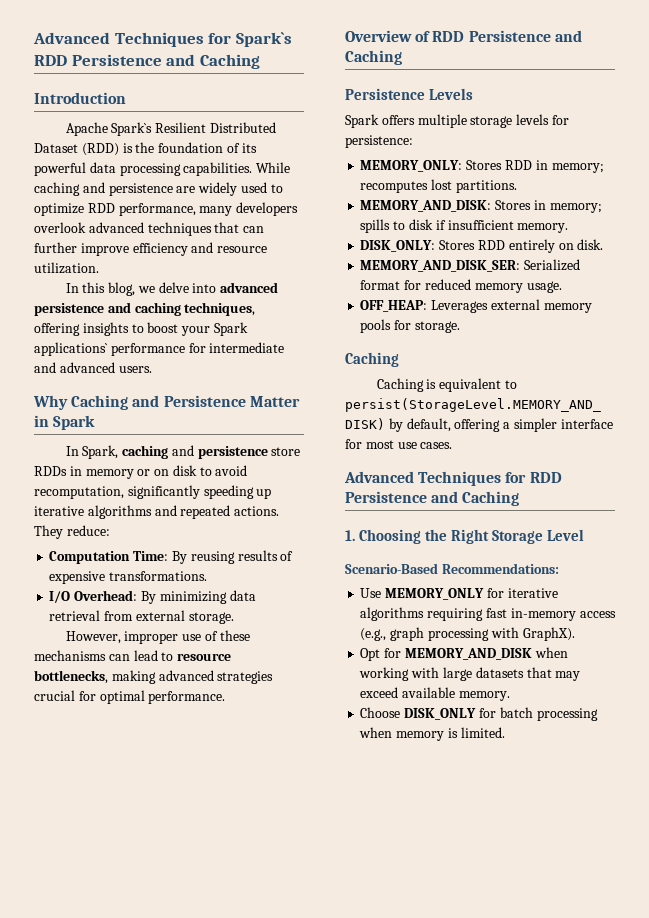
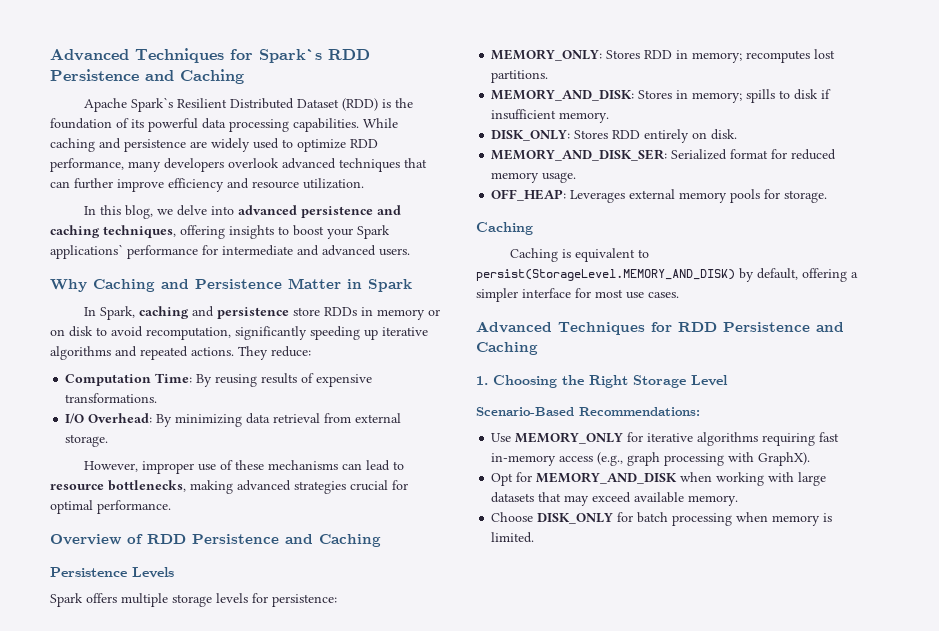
[34,92,126,104] // Introduction -> (244, 76) none

